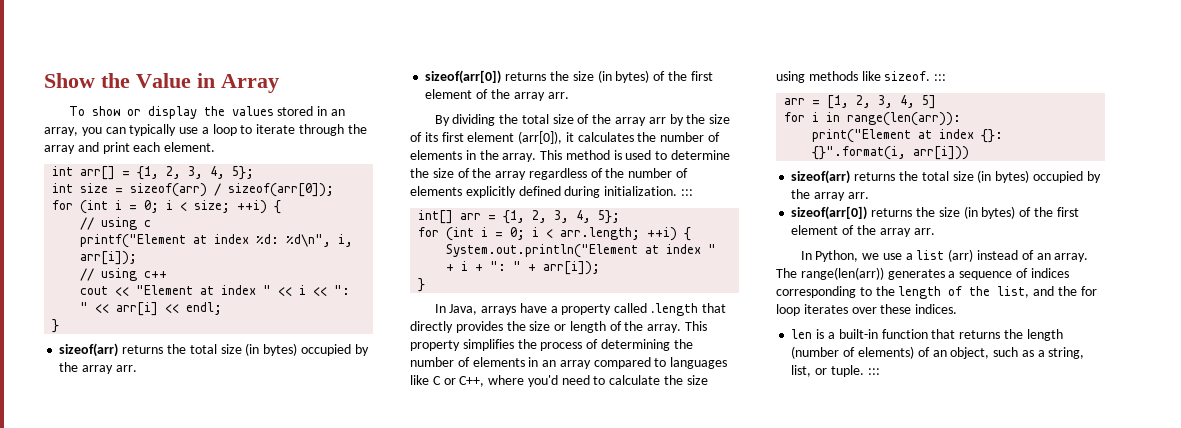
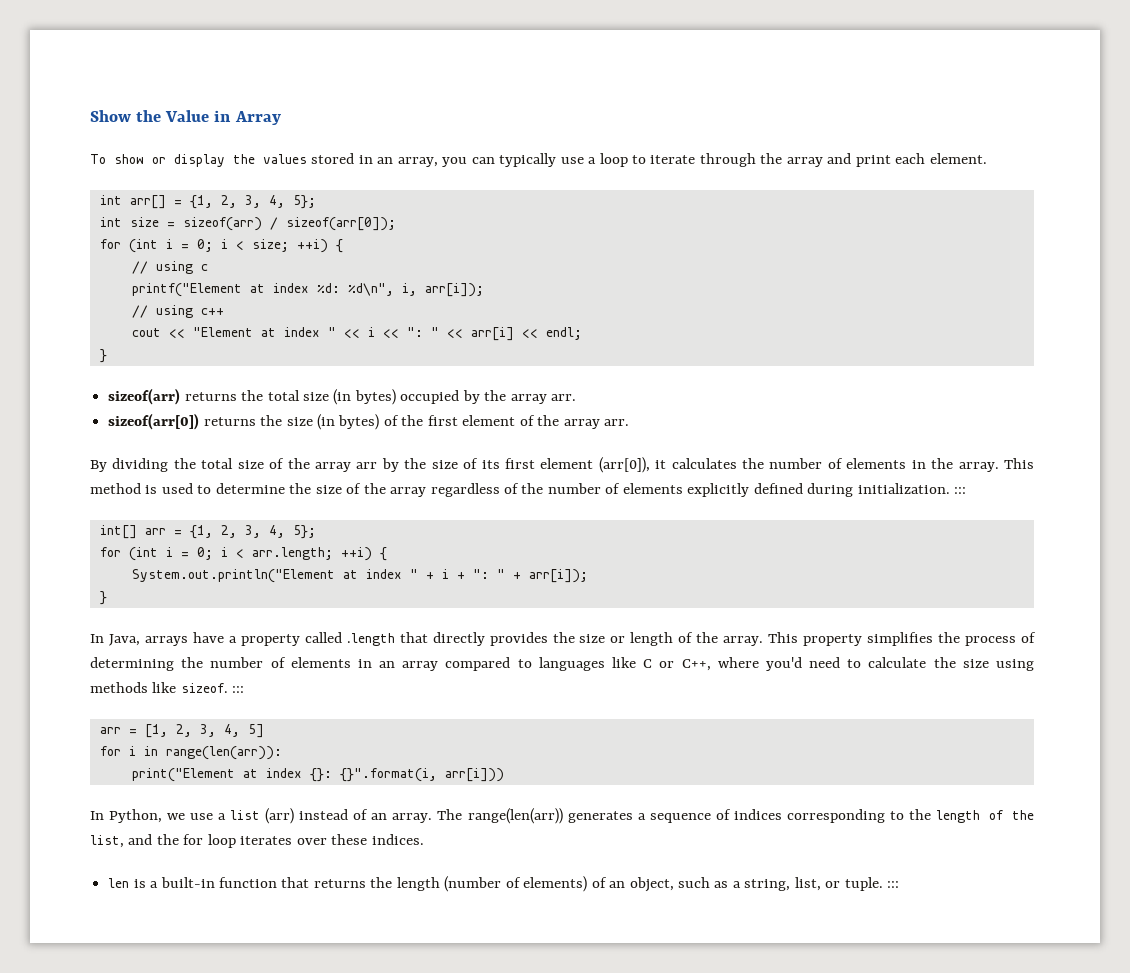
[791,170,1101,184] [791,189,869,201] [791,206,1079,220] [791,225,935,237] // sizeof(arr) returns the total size (in bytes) occupied by the array arr. // sizeof(arr[0]) returns the size (in bytes) of the first element of the array arr. -> (504, 775) none

